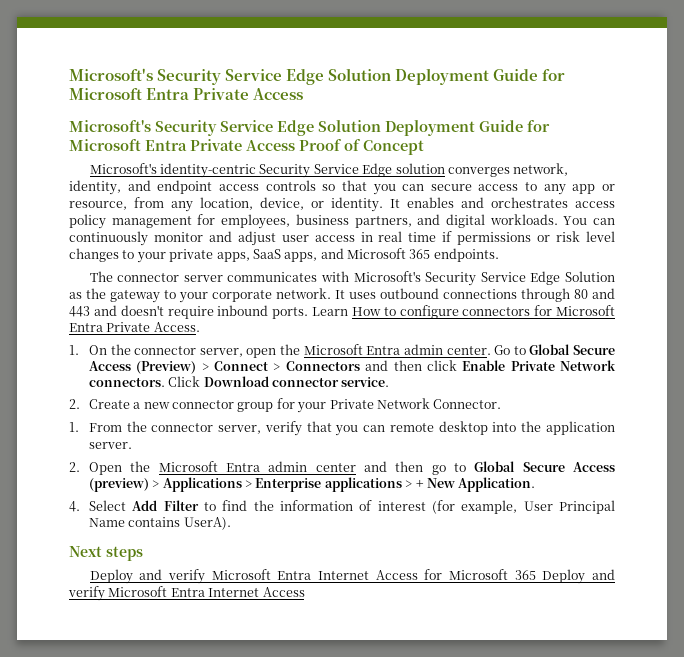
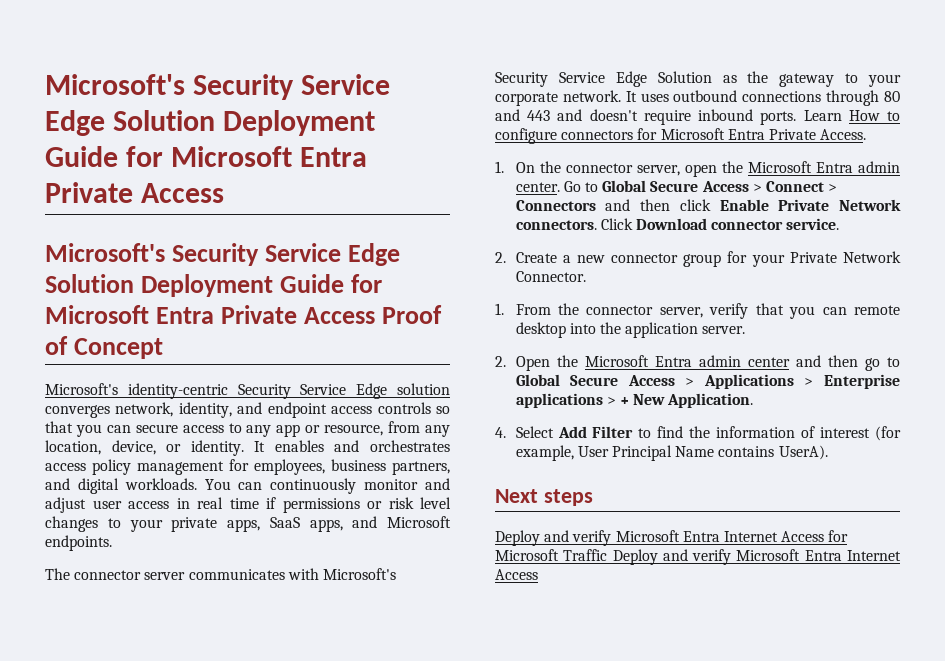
[409,249,431,259] 365 -> (451, 522) none
[136,361,197,374] (Preview) -> (749, 186) none
[88,478,149,492] (preview) -> (675, 380) none
[514,570,536,580] 365 -> [563,549,608,561] Traffic

